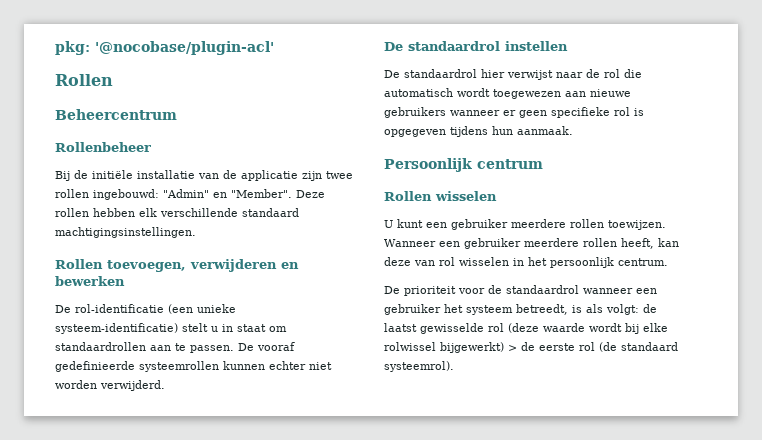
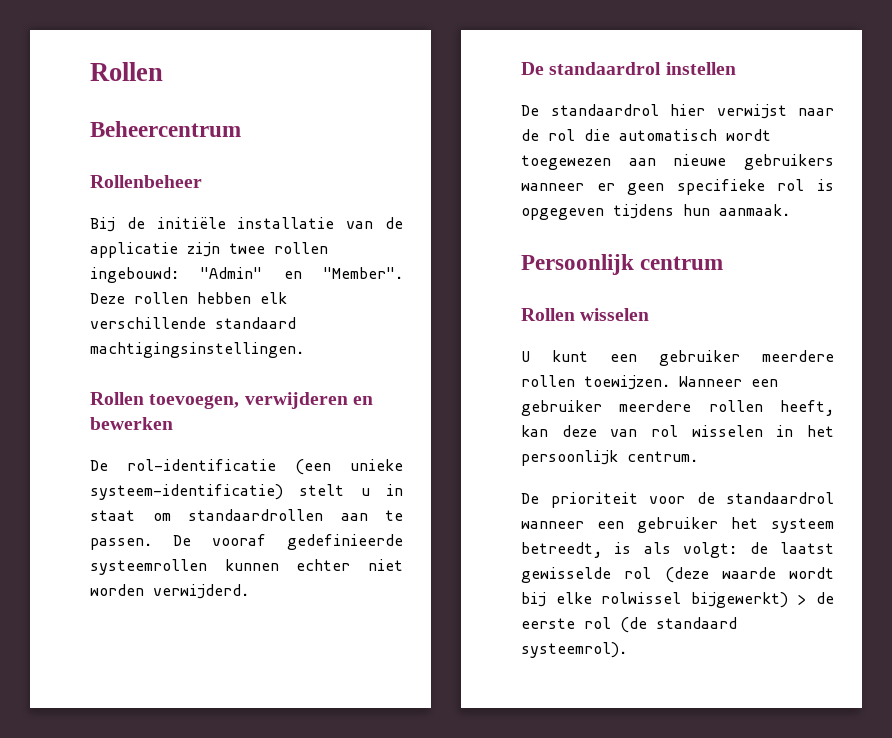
[55,41,274,55] pkg: '@nocobase/plugin-acl' // -> (90, 71) none

